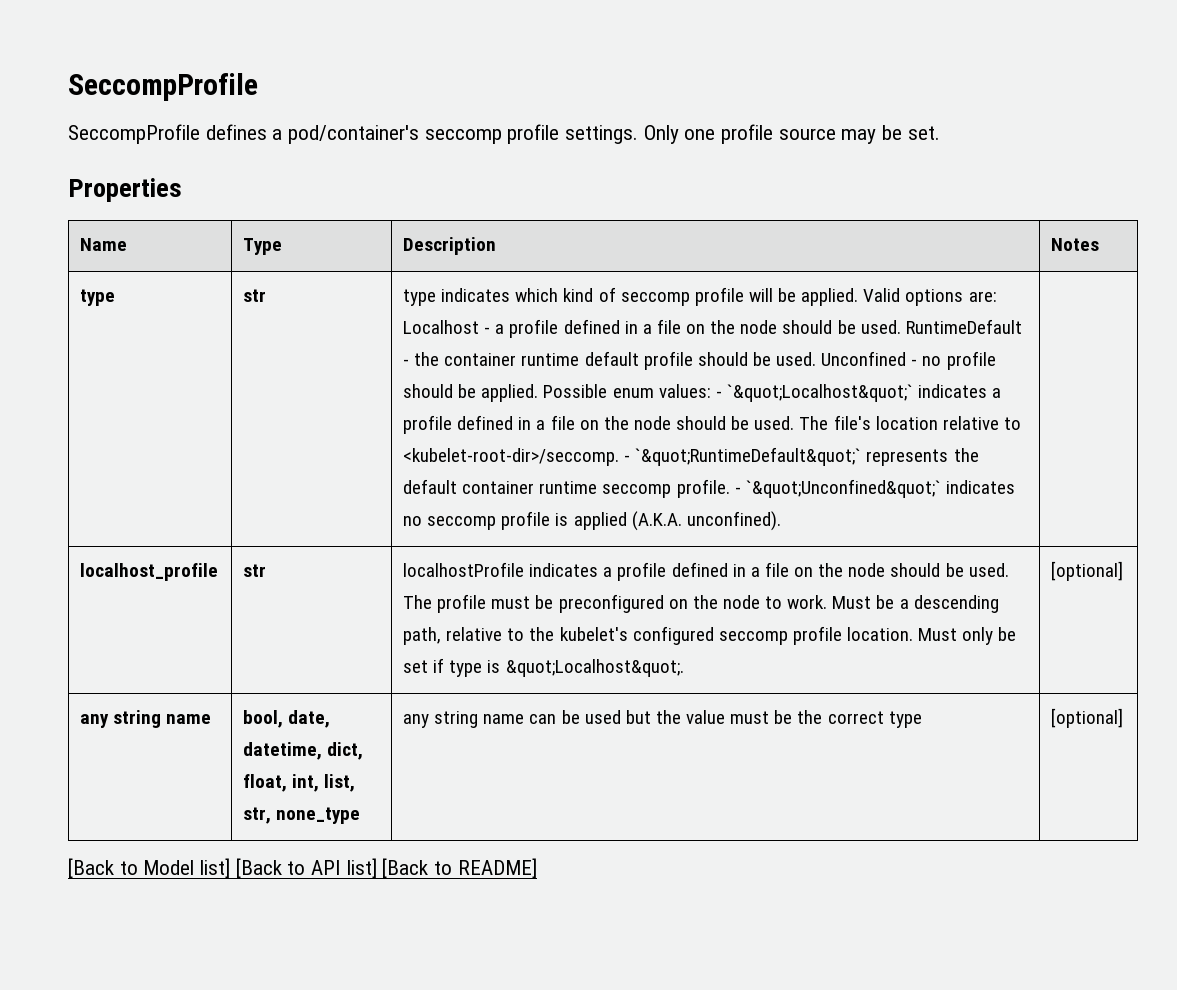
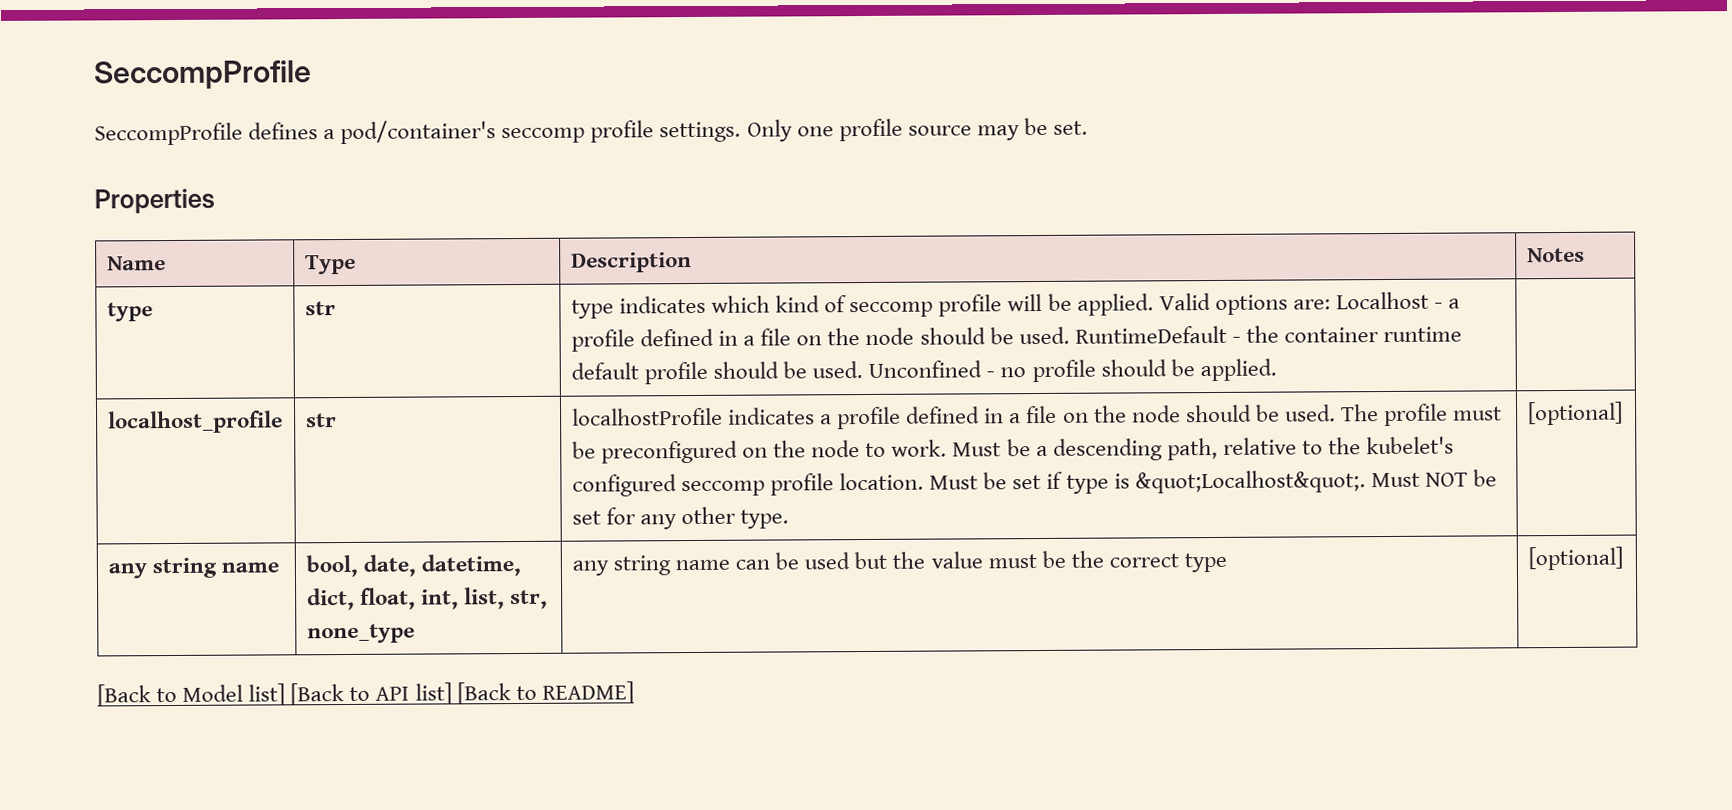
[543,384,1002,402] [403,415,1021,434] [403,447,979,466] [403,479,1015,498] [403,511,781,531] Possible enum values: - `&quot;Localhost&quot;` indicates a profile defined in a file on the node should be used. The file's location relative to <kubelet-root-dir>/seccomp. - `&quot;RuntimeDefault&quot;` represents the default container runtime seccomp profile. - `&quot;Unconfined&quot;` indicates no seccomp profile is applied (A.K.A. unconfined). -> (1277, 370) none
[962,627,994,645] only -> (979, 482) none
(684, 668) none -> [1370,469,1497,488] [571,506,790,530] Must NOT be set for any other type.

